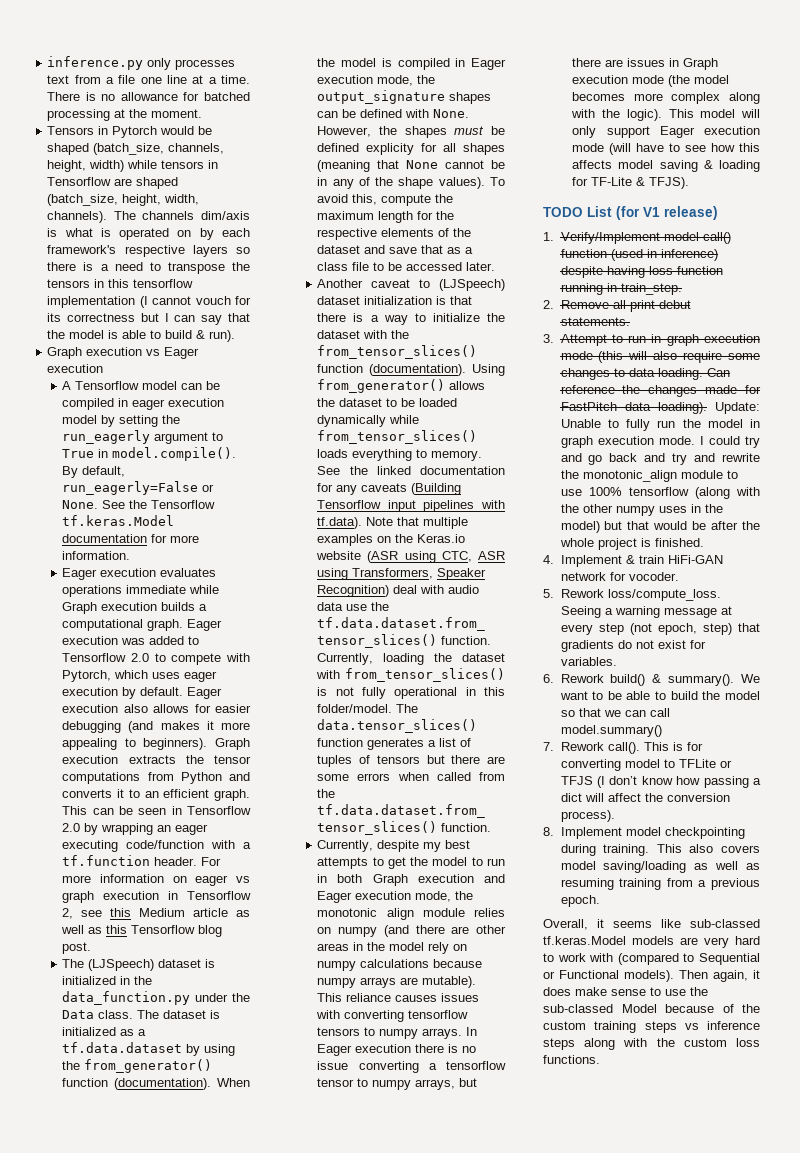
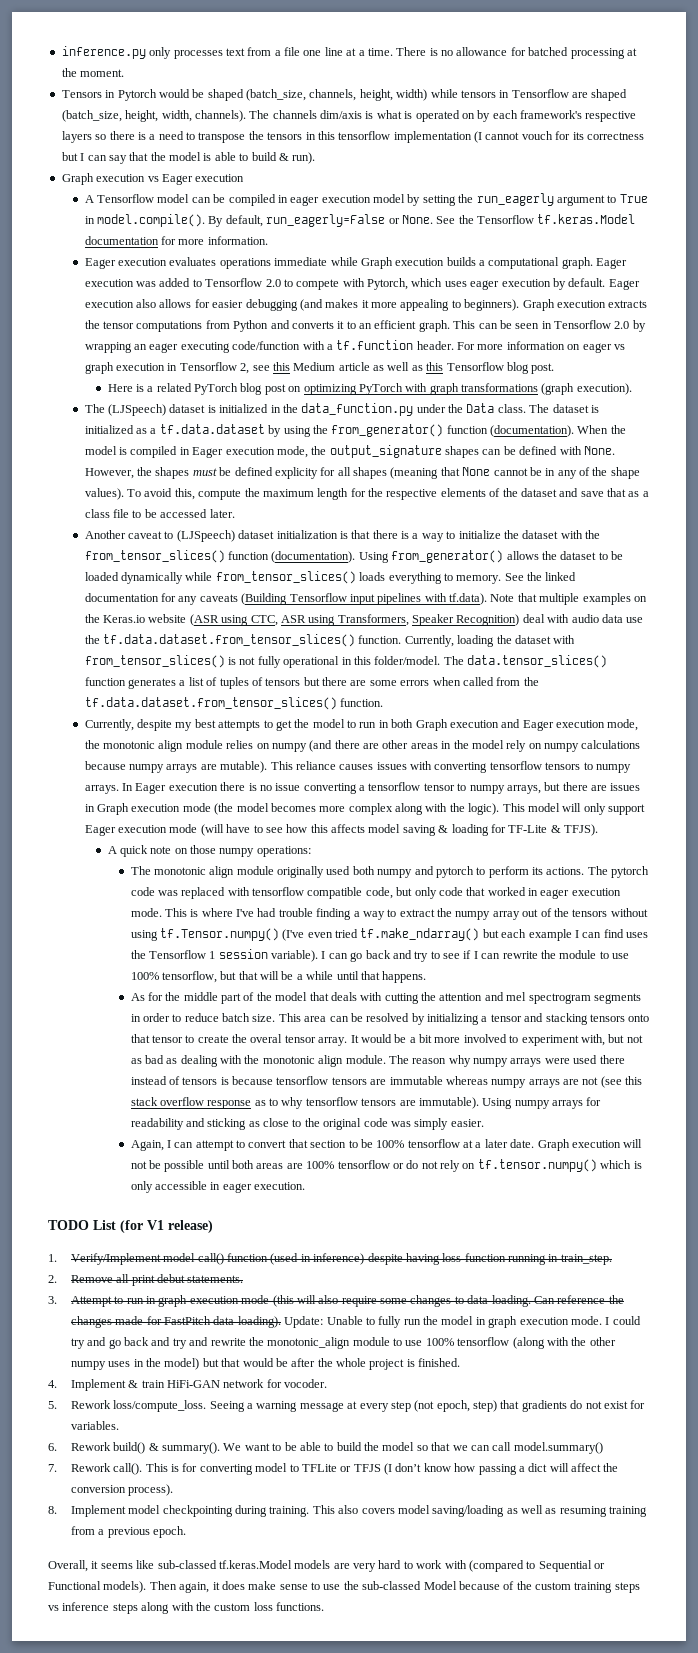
(92, 948) none -> [107,383,632,395] // Here is a related PyTorch blog post on optimizing PyTorch with graph transformations (graph execution).
(690, 183) none -> [107,845,311,857] [130,866,650,878] [130,887,621,899] [130,908,648,920] [130,928,649,941] [130,949,630,962] [130,971,427,983] [130,992,641,1004] [130,1013,650,1025] [130,1034,643,1046] [130,1055,625,1067] [130,1076,643,1088] [130,1097,602,1109] [130,1118,484,1130] [130,1139,643,1151] [130,1159,642,1172] [130,1181,306,1193] // A quick note on those numpy operations: // The monotonic align module originally used both numpy and pytorch to perform its actions. The pytorch code was replaced with tensorflow compatible code, but only code that worked in eager execution mode. This is where I've had trouble finding a way to extract the numpy array out of the tensors without using tf.Tensor.numpy() (I've even tried tf.make_ndarray() but each example I can find uses the Tensorflow 1 session variable). I can go back and try to see if I can rewrite the module to use 100% tensorflow, but that will be a while until that happens. // As for the middle part of the model that deals with cutting the attention and mel spectrogram segments in order to reduce batch size. This area can be resolved by initializing a tensor and stacking tensors onto that tensor to create the overal tensor array. It would be a bit more involved to experiment with, but not as bad as dealing with the monotonic align module. The reason why numpy arrays were used there instead of tensors is because tensorflow tensors are immutable whereas numpy arrays are not (see this stack overflow response as to why tensorflow tensors are immutable). Using numpy arrays for readability and sticking as close to the original code was simply easier. // Again, I can attempt to convert that section to be 100% tensorflow at a later date. Graph execution will not be possible until both areas are 100% tensorflow or do not rely on tf.tensor.numpy() which is only accessible in eager execution.

